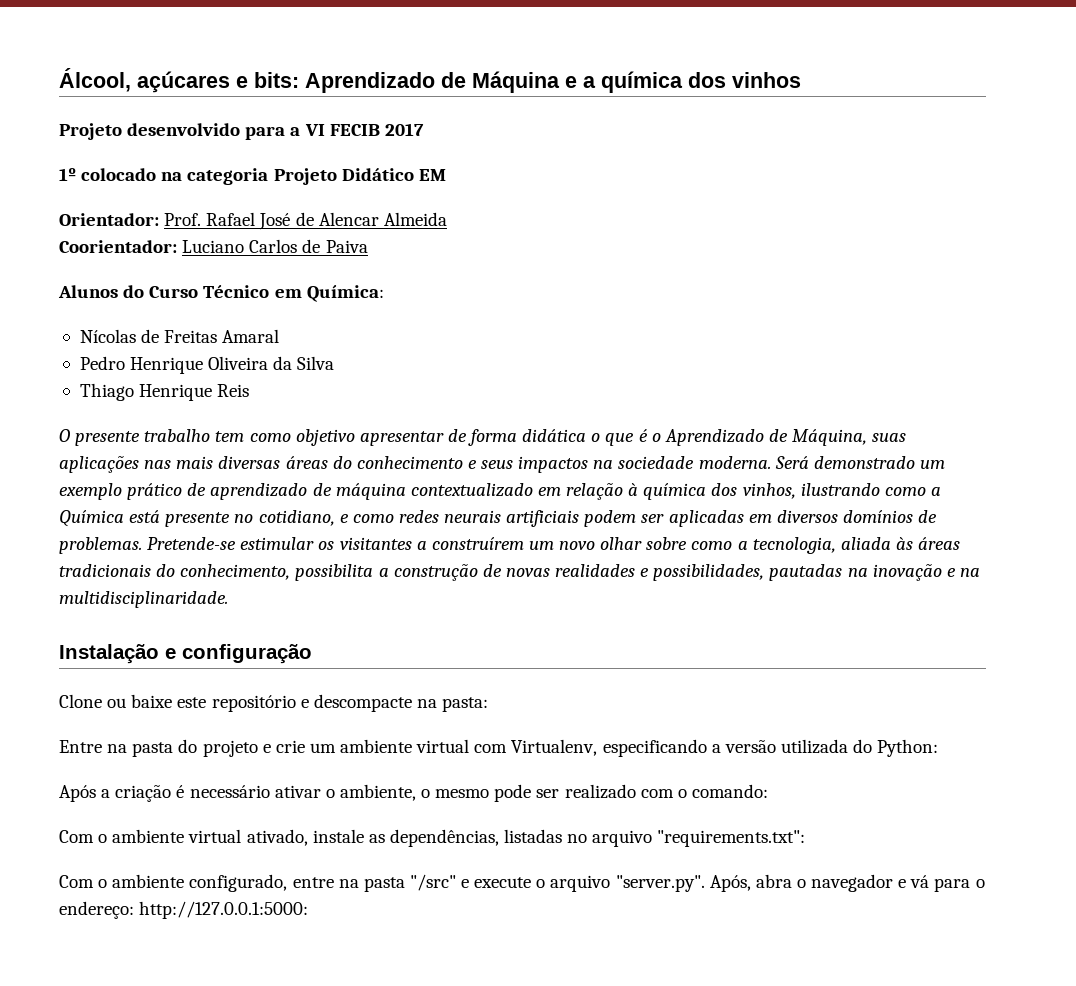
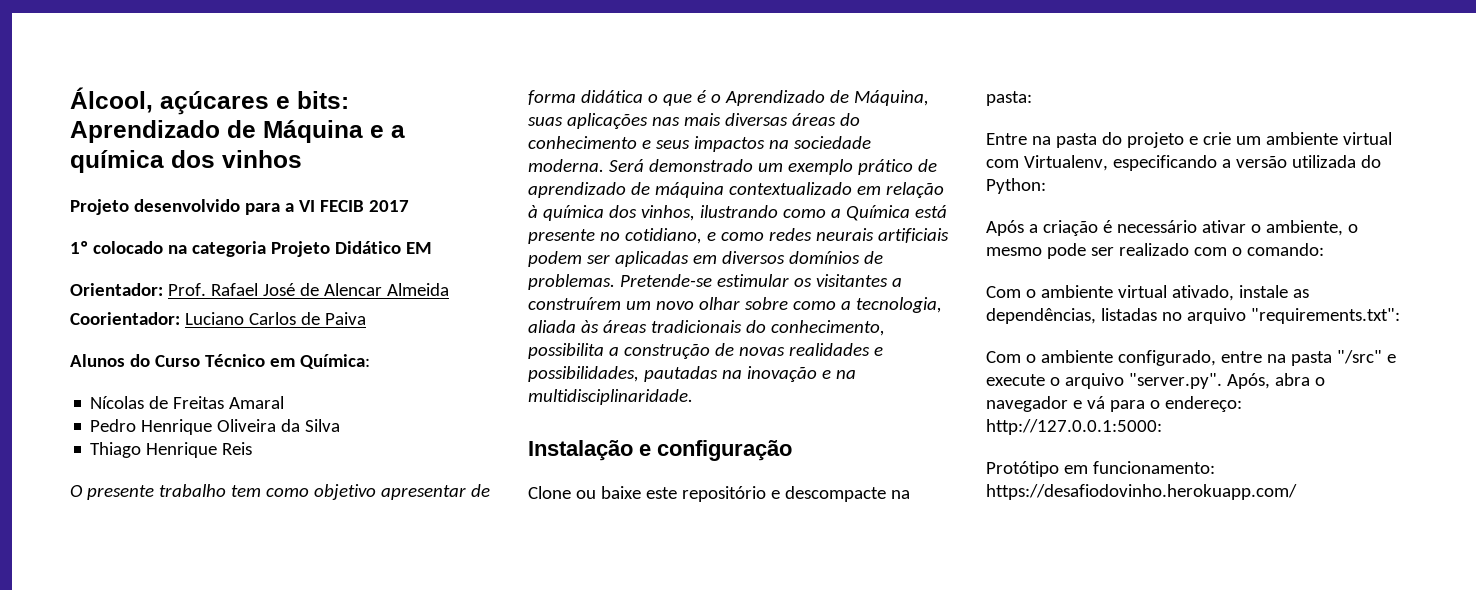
(309, 910) none -> [986,461,1215,477] [986,484,1297,500] // Protótipo em funcionamento: https://desafiodovinho.herokuapp.com/

